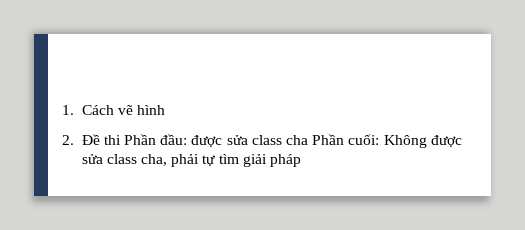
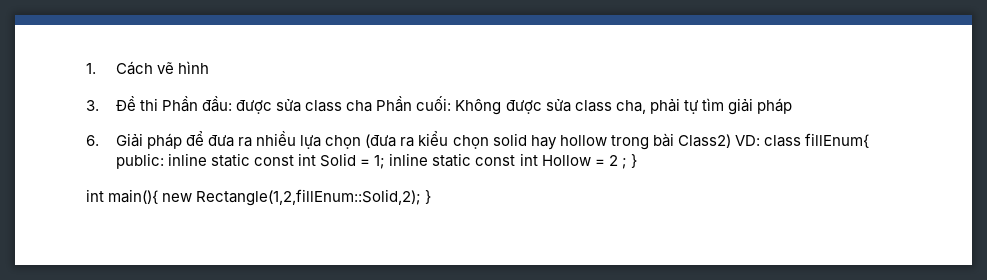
[62,135,74,145] 2. -> [86,100,99,111] 3.
(302, 160) none -> [86,131,869,150] [115,153,637,169] [86,189,432,206] // 6. Giải pháp để đưa ra nhiều lựa chọn (đưa ra kiểu chọn solid hay hollow trong bài Class2) VD: class fillEnum{ public: inline static const int Solid = 1; inline static const int Hollow = 2 ; } // int main(){ new Rectangle(1,2,fillEnum::Solid,2); }

